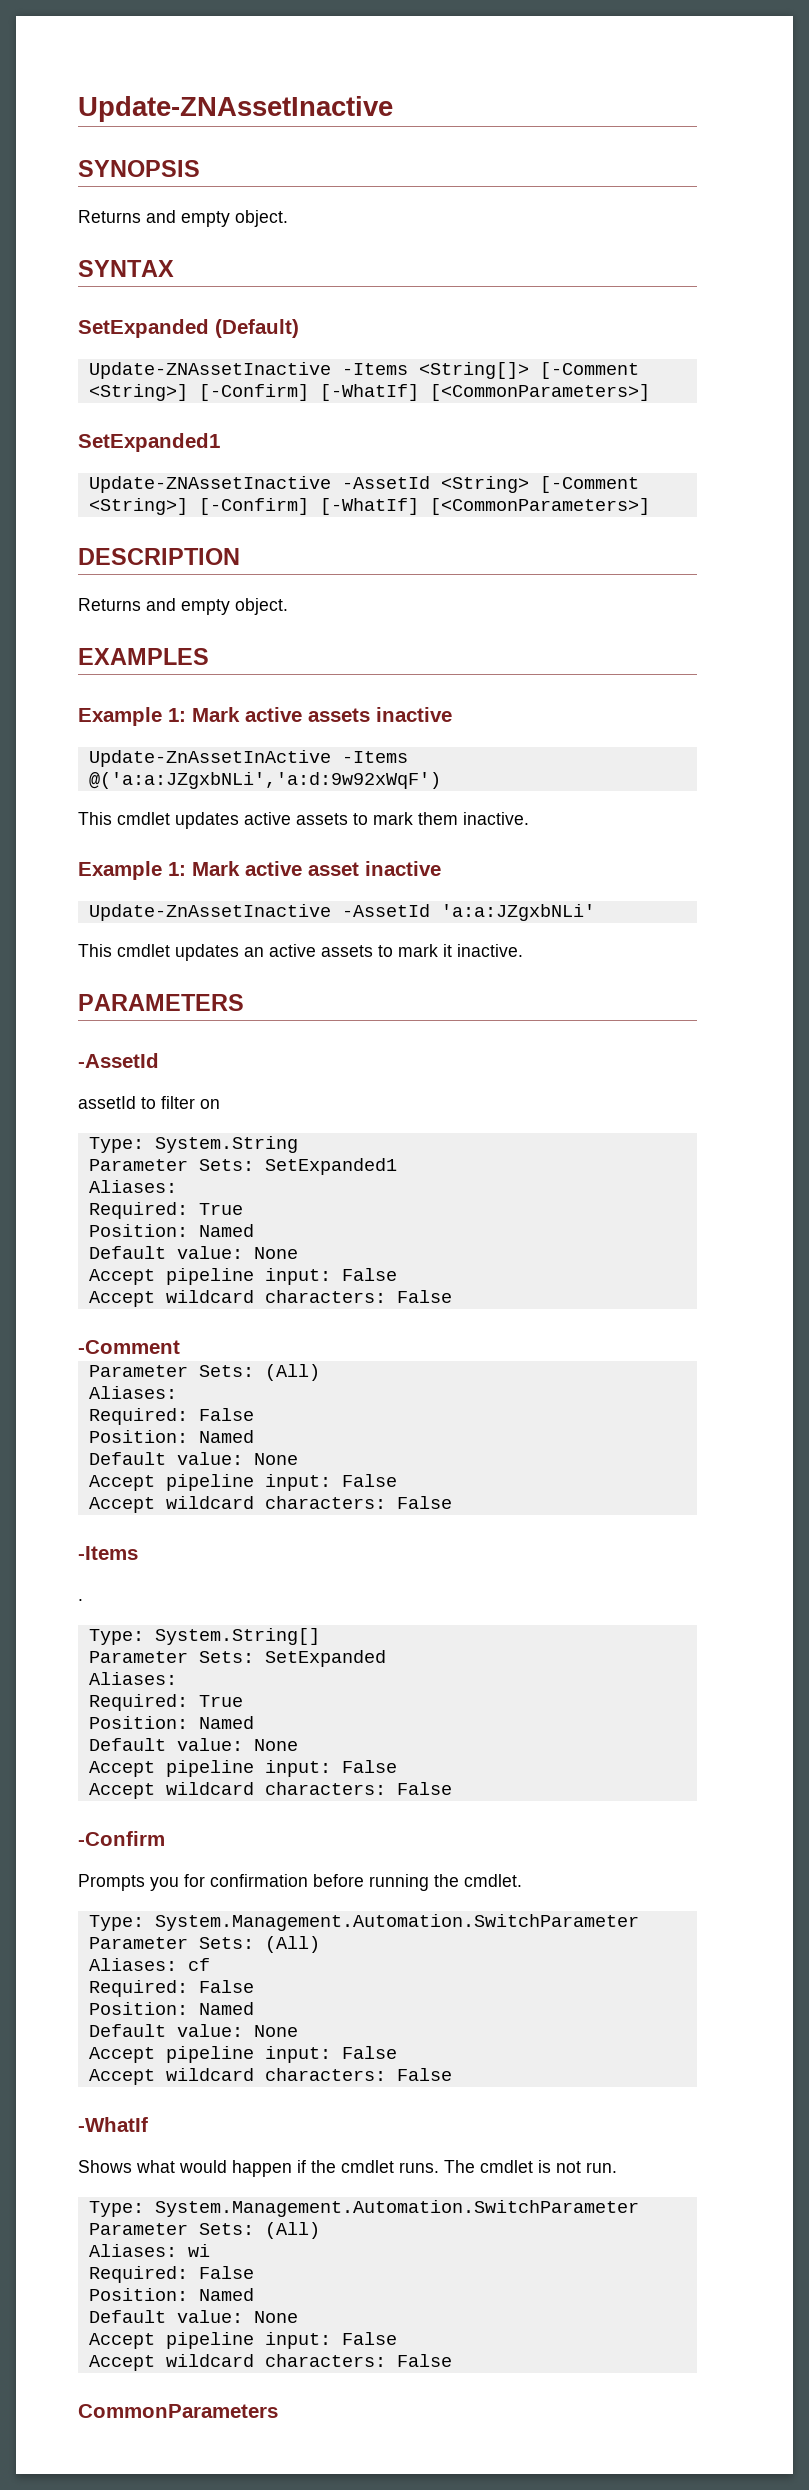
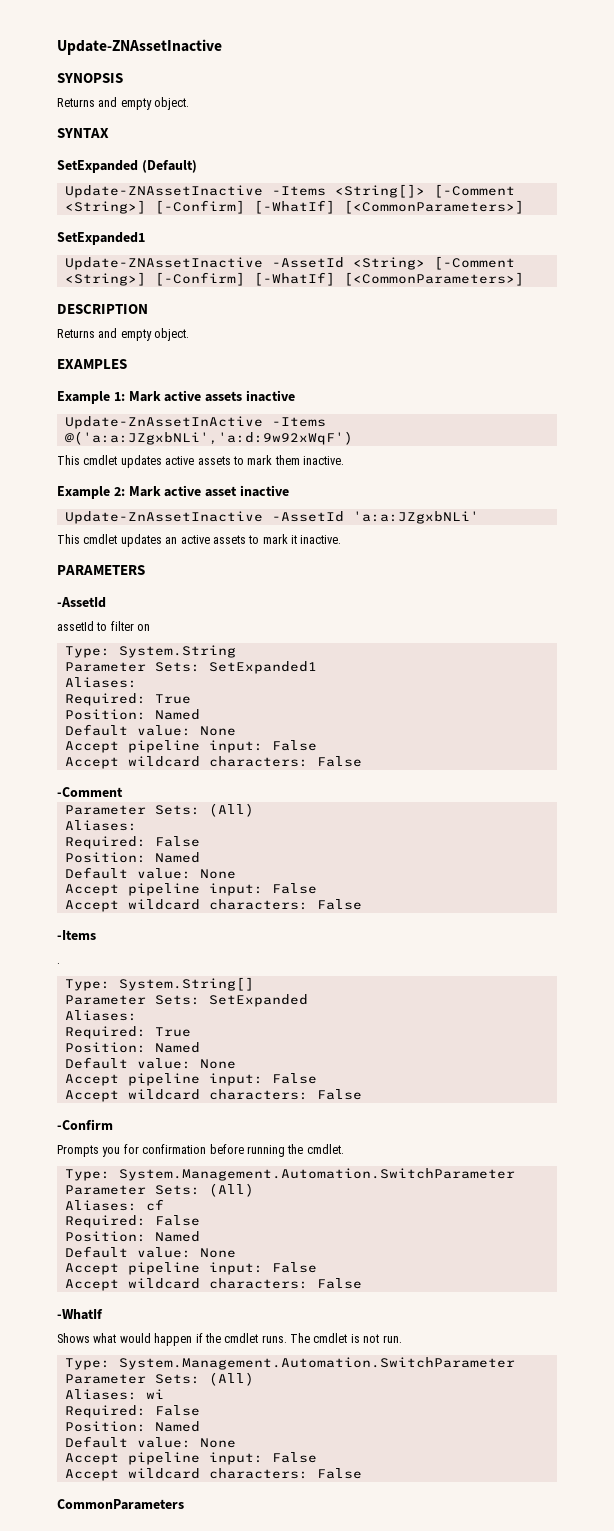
[168,862,186,876] 1: -> [113,487,125,496] 2:

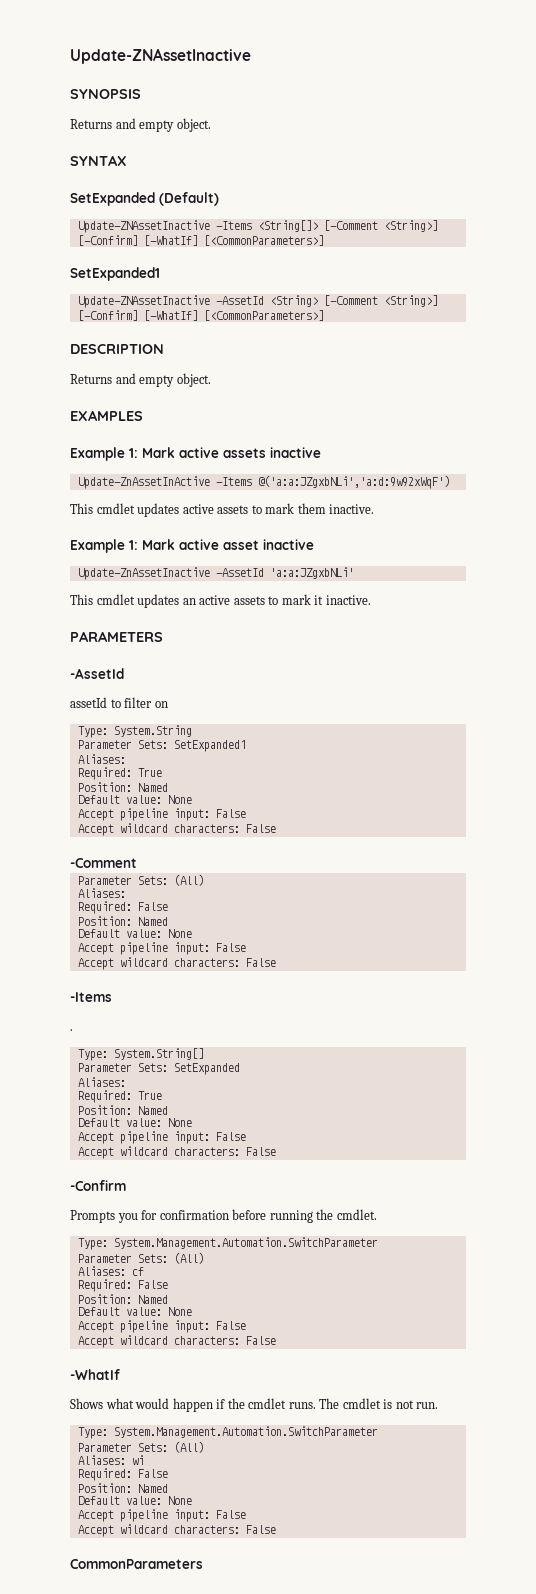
[113,487,125,496] 2: -> [129,540,138,550] 1:

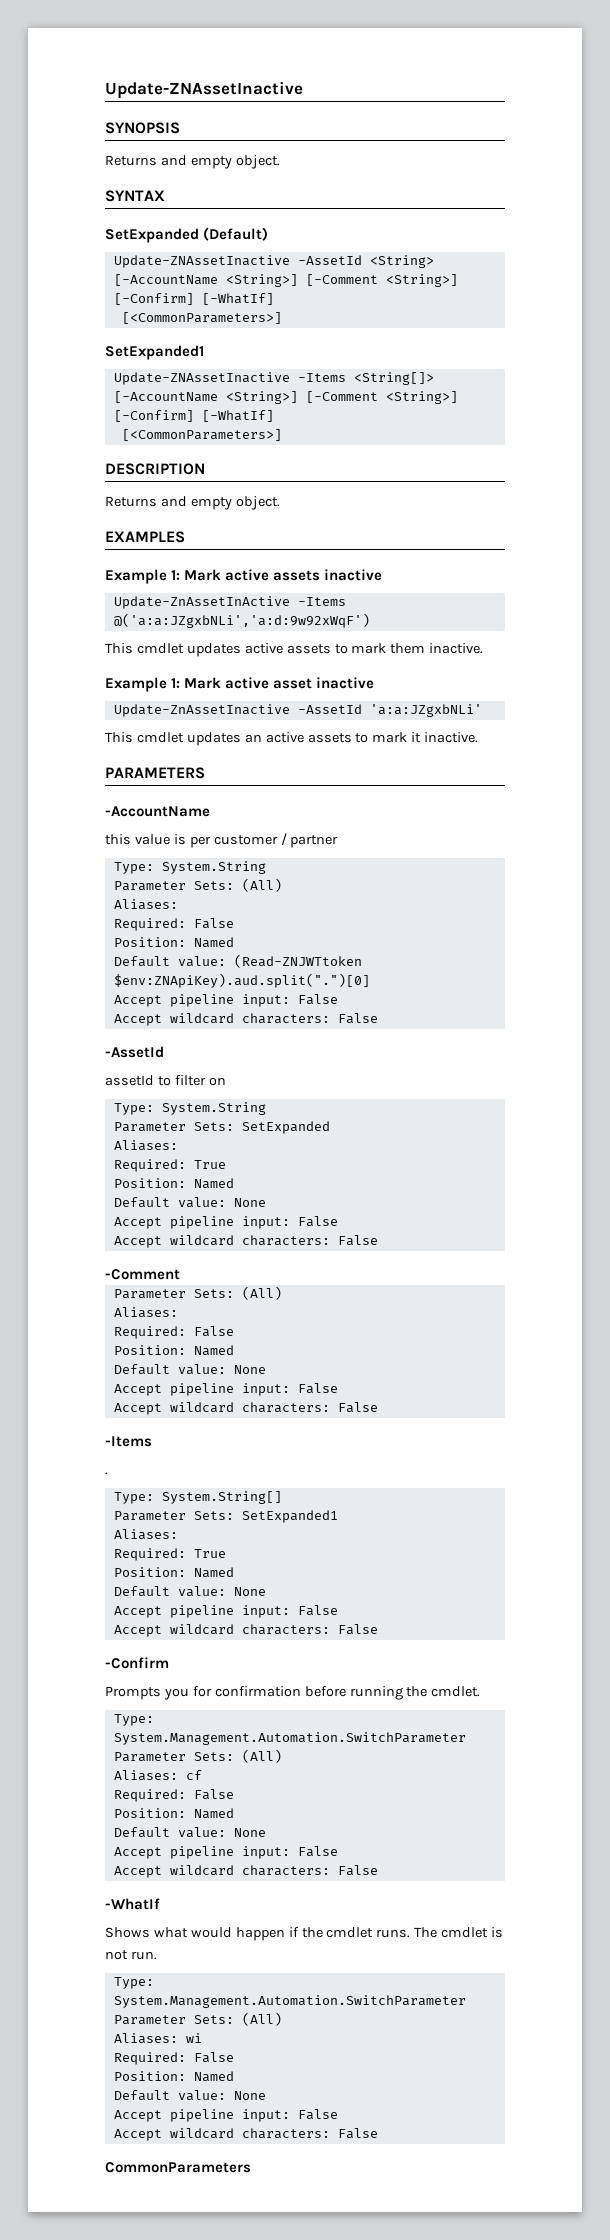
[215,220,438,232] [77,235,198,246] -Items <String[]> [-Comment <String>] [-Confirm] [-WhatIf] -> [297,255,434,268] [113,274,458,287] [113,293,274,305] -AssetId <String> [-AccountName <String>] [-Comment <String>] [-Confirm] [-WhatIf] //
[215,295,438,307] [77,310,198,321] -AssetId <String> [-Comment <String>] [-Confirm] [-WhatIf] -> [297,372,434,385] [113,391,458,404] [113,410,274,422] -Items <String[]> [-AccountName <String>] [-Comment <String>] [-Confirm] [-WhatIf] //
(163, 636) none -> [105,806,210,817] [105,833,339,848] [113,861,266,874] [113,878,282,892] [113,899,178,910] [113,918,234,931] [113,937,234,948] [113,954,362,968] [113,973,370,988] [113,994,338,1007] [113,1013,378,1026] // -AccountName // this value is per customer / partner // Type: System.String // Parameter Sets: (All) // Aliases: // Required: False // Position: Named // Default value: (Read-ZNJWTtoken $env:ZNApiKey).aud.split(".")[0] // Accept pipeline input: False // Accept wildcard characters: False
[173,740,246,752] SetExpanded1 -> [241,1121,330,1134] SetExpanded
[173,1063,240,1075] SetExpanded -> [241,1510,338,1523] SetExpanded1

